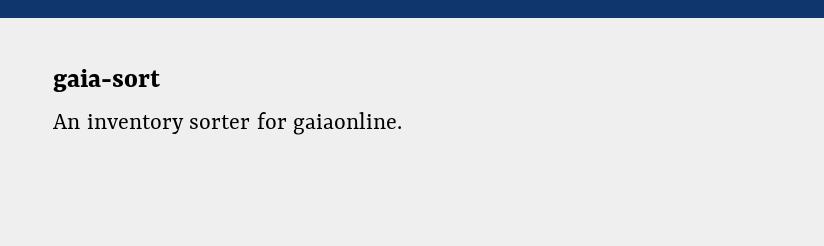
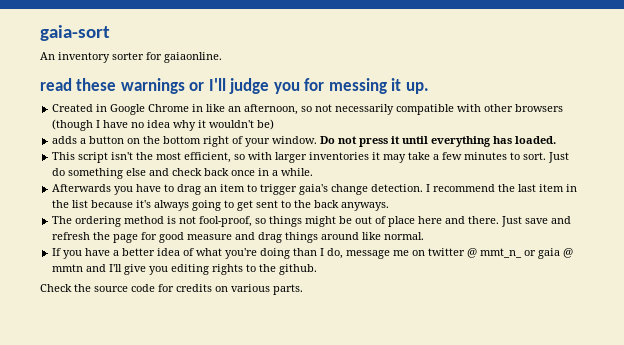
(403, 123) none -> [40,78,429,94] [52,104,564,115] [52,119,275,131] [52,136,557,147] [52,152,570,163] [52,168,314,179] [52,184,578,195] [52,200,390,211] [52,216,572,227] [52,232,425,243] [52,248,574,259] [52,264,318,275] [40,284,303,295] // read these warnings or I'll judge you for messing it up. // Created in Google Chrome in like an afternoon, so not necessarily compatible with other browsers (though I have no idea why it wouldn't be) // adds a button on the bottom right of your window. Do not press it until everything has loaded. // This script isn't the most efficient, so with larger inventories it may take a few minutes to sort. Just do something else and check back once in a while. // Afterwards you have to drag an item to trigger gaia's change detection. I recommend the last item in the list because it's always going to get sent to the back anyways. // The ordering method is not fool-proof, so things might be out of place here and there. Just save and refresh the page for good measure and drag things around like normal. // If you have a better idea of what you're doing than I do, message me on twitter @ mmt_n_ or gaia @ mmtn and I'll give you editing rights to the github. // Check the source code for credits on various parts.

